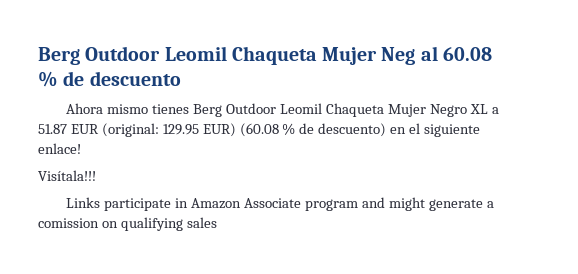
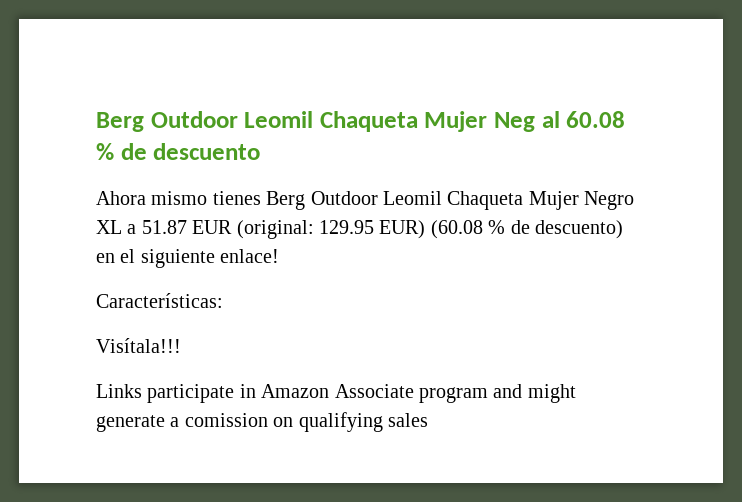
(81, 148) none -> [96,293,223,308] // Características:

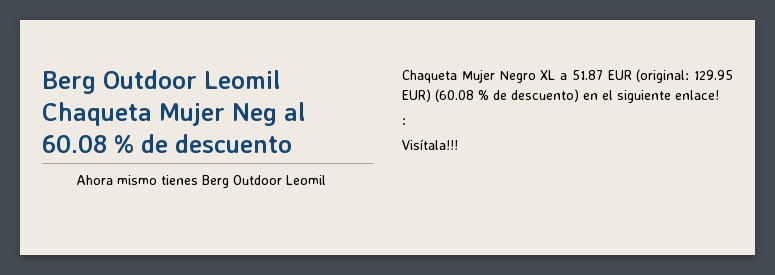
[96,293,223,308] Características: -> [402,118,406,125] :
[96,384,576,403] [96,412,428,432] // Links participate in Amazon Associate program and might generate a comission on qualifying sales -> (458, 144) none

